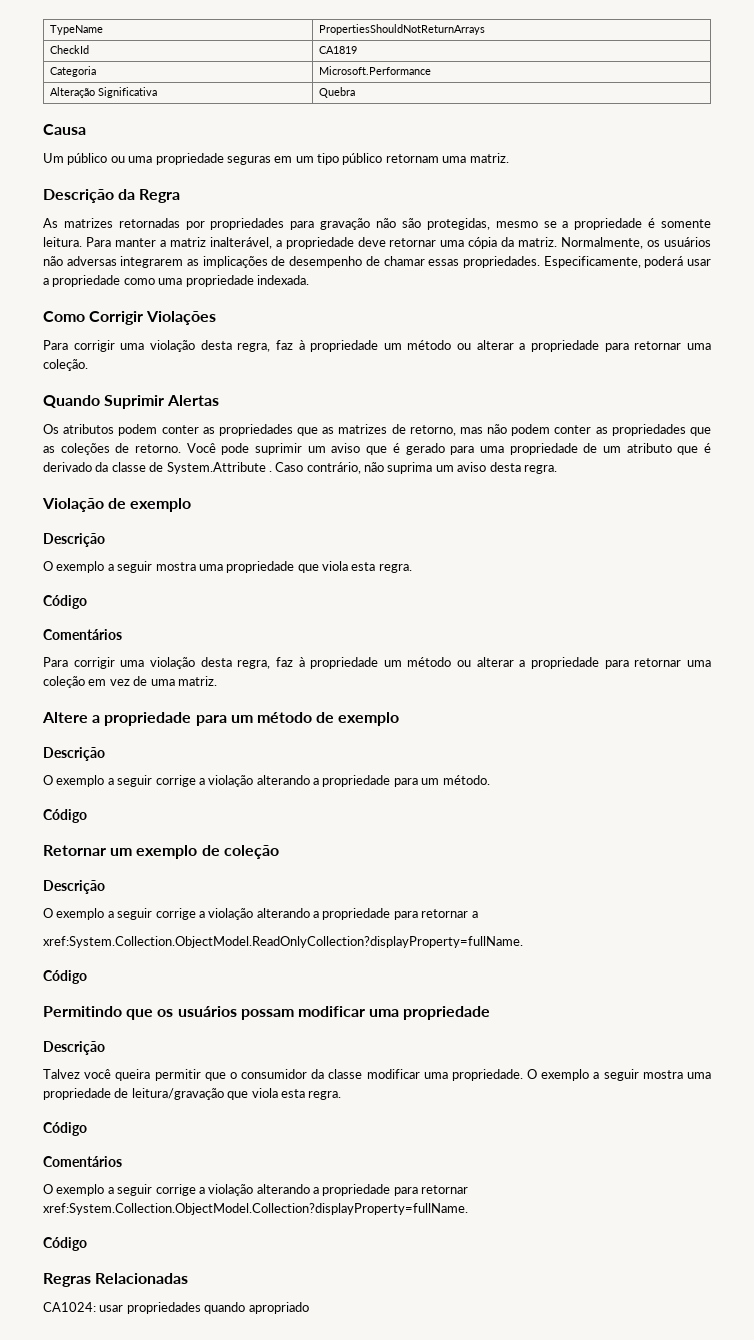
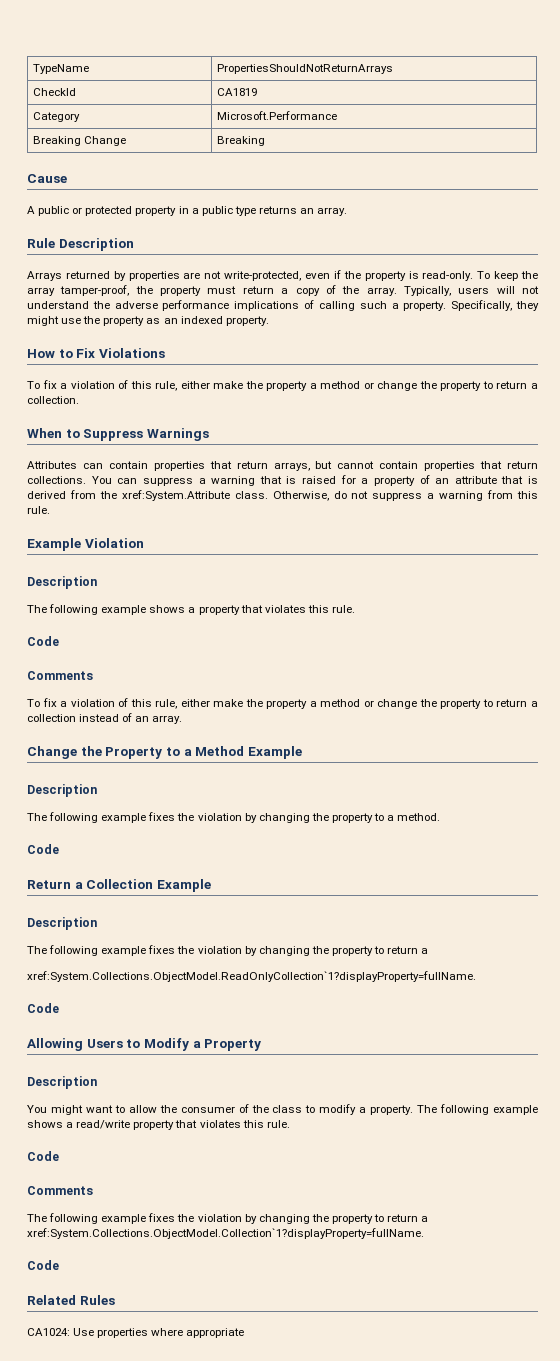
[50,66,97,77] Categoria -> [33,112,81,122] Category
[50,87,158,98] [319,87,356,98] [43,124,86,135] [43,153,509,165] [43,189,181,203] [43,218,712,230] [43,237,711,249] [43,256,711,268] [43,275,309,287] [43,311,217,325] [43,340,711,352] [43,359,88,371] [43,395,220,409] [43,424,711,436] [43,443,712,455] [43,462,557,474] [42,498,192,512] [43,533,105,547] [43,561,412,573] [43,595,87,609] [43,629,122,640] [43,657,711,669] [43,676,217,688] [42,712,400,726] [43,747,105,761] [43,775,490,787] [43,809,87,823] [43,845,279,859] [43,880,105,894] [43,908,478,920] [43,936,523,948] [43,970,87,984] [43,1006,491,1020] [43,1041,105,1055] [43,1069,711,1081] [43,1088,342,1100] [43,1122,87,1136] [43,1156,122,1167] [43,1184,469,1196] [43,1203,468,1215] [43,1237,87,1251] [43,1273,189,1287] [43,1302,309,1314] Alteração Significativa | Quebra // Causa // Um público ou uma propriedade seguras em um tipo público retornam uma matriz. // Descrição da Regra // As matrizes retornadas por propriedades para gravação não são protegidas, mesmo se a propriedade é somente leitura. Para manter a matriz inalterável, a propriedade deve retornar uma cópia da matriz. Normalmente, os usuários não adversas integrarem as implicações de desempenho de chamar essas propriedades. Especificamente, poderá usar a propriedade como uma propriedade indexada. // Como Corrigir Violações // Para corrigir uma violação desta regra, faz à propriedade um método ou alterar a propriedade para retornar uma coleção. // Quando Suprimir Alertas // Os atributos podem conter as propriedades que as matrizes de retorno, mas não podem conter as propriedades que as coleções de retorno. Você pode suprimir um aviso que é gerado para uma propriedade de um atributo que é derivado da classe de System.Attribute . Caso contrário, não suprima um aviso desta regra. // Violação de exemplo // Descrição // O exemplo a seguir mostra uma propriedade que viola esta regra. // Código // Comentários // Para corrigir uma violação desta regra, faz à propriedade um método ou alterar a propriedade para retornar uma coleção em vez de uma matriz. // Altere a propriedade para um método de exemplo // Descrição // O exemplo a seguir corrige a violação alterando a propriedade para um método. // Código // Retornar um exemplo de coleção // Descrição // O exemplo a seguir corrige a violação alterando a propriedade para retornar a // xref:System.Collection.ObjectModel.ReadOnlyCollection?displayProperty=fullName. // Código // Permitindo que os usuários possam modificar uma propriedade // Descrição // Talvez você queira permitir que o consumidor da classe modificar uma propriedade. O exemplo a seguir mostra uma propriedade de leitura/gravação que viola esta regra. // Código // Comentários // O exemplo a seguir corrige a violação alterando a propriedade para retornar xref:System.Collection.ObjectModel.Collection?displayProperty=fullName. // Código // Regras Relacionadas // CA1024: usar propriedades quando apropriado -> [33,136,127,146] [217,136,266,146] [27,174,67,183] [27,206,348,216] [27,238,134,251] [27,270,539,281] [27,285,539,296] [27,300,539,311] [27,316,269,326] [27,348,165,358] [27,380,538,391] [27,396,79,404] [27,428,209,441] [27,461,538,471] [27,475,538,486] [27,490,538,501] [27,506,50,514] [27,538,144,551] [27,576,97,589] [27,604,355,615] [27,636,59,646] [27,671,93,680] [27,698,538,709] [27,713,183,724] [27,746,302,759] [27,784,97,797] [27,812,441,823] [27,844,59,854] [27,879,211,892] [27,917,97,930] [27,945,429,956] [27,971,476,982] [27,1003,59,1013] [27,1038,262,1051] [27,1076,97,1089] [27,1104,538,1115] [27,1120,290,1130] [27,1151,59,1161] [27,1186,93,1195] [27,1213,429,1224] [27,1228,424,1239] [27,1260,59,1270] [27,1295,115,1305] [27,1328,245,1338] Breaking Change | Breaking // Cause // A public or protected property in a public type returns an array. // Rule Description // Arrays returned by properties are not write-protected, even if the property is read-only. To keep the array tamper-proof, the property must return a copy of the array. Typically, users will not understand the adverse performance implications of calling such a property. Specifically, they might use the property as an indexed property. // How to Fix Violations // To fix a violation of this rule, either make the property a method or change the property to return a collection. // When to Suppress Warnings // Attributes can contain properties that return arrays, but cannot contain properties that return collections. You can suppress a warning that is raised for a property of an attribute that is derived from the xref:System.Attribute class. Otherwise, do not suppress a warning from this rule. // Example Violation // Description // The following example shows a property that violates this rule. // Code // Comments // To fix a violation of this rule, either make the property a method or change the property to return a collection instead of an array. // Change the Property to a Method Example // Description // The following example fixes the violation by changing the property to a method. // Code // Return a Collection Example // Description // The following example fixes the violation by changing the property to return a // xref:System.Collections.ObjectModel.ReadOnlyCollection`1?displayProperty=fullName. // Code // Allowing Users to Modify a Property // Description // You might want to allow the consumer of the class to modify a property. The following example shows a read/write property that violates this rule. // Code // Comments // The following example fixes the violation by changing the property to return a xref:System.Collections.ObjectModel.Collection`1?displayProperty=fullName. // Code // Related Rules // CA1024: Use properties where appropriate

